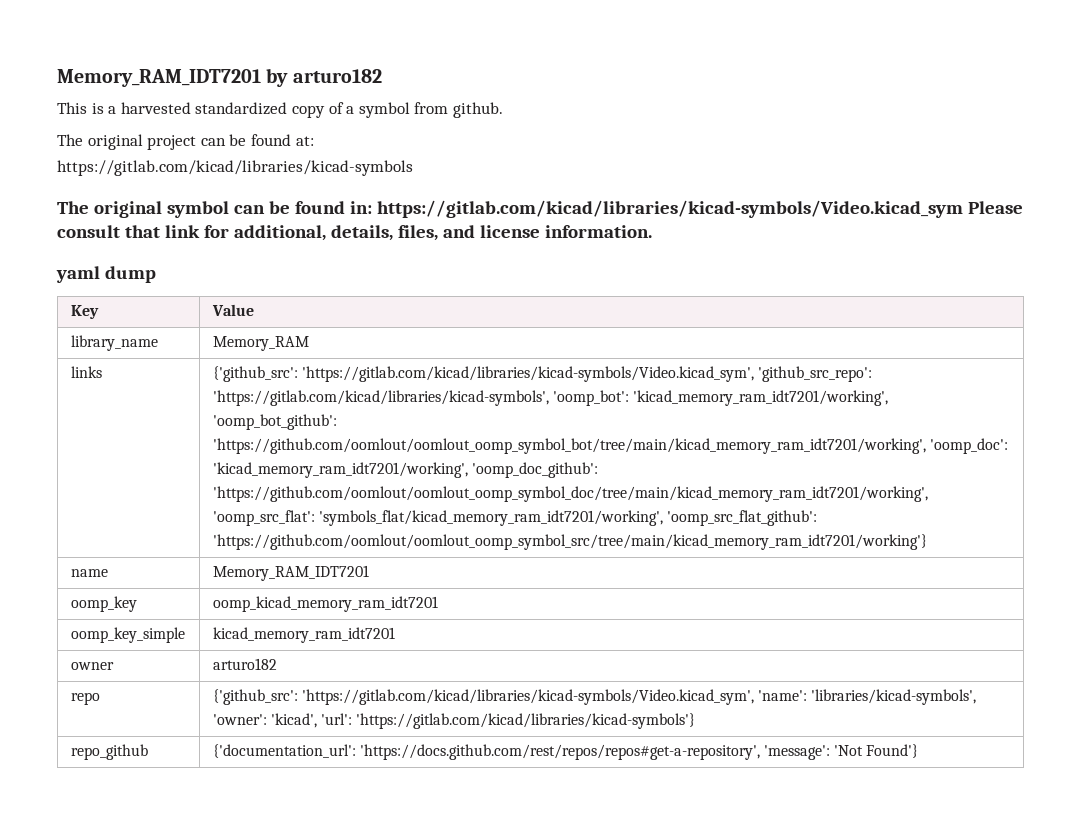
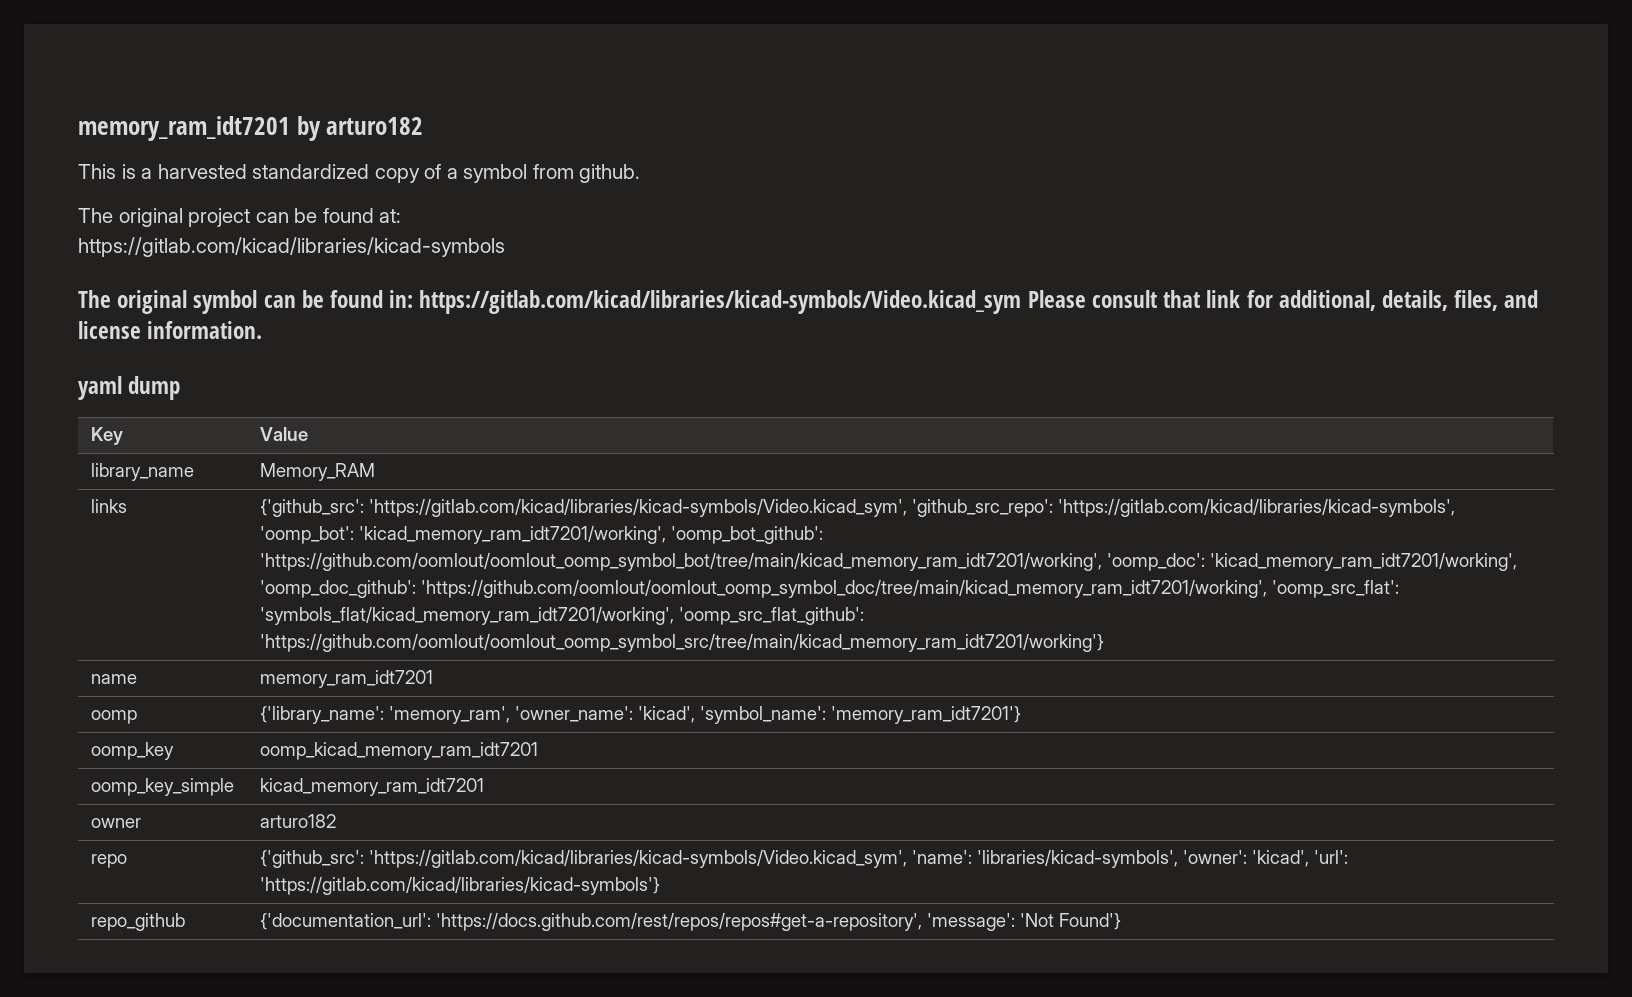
[57,69,261,87] Memory_RAM_IDT7201 -> [78,116,290,141] memory_ram_idt7201
[212,565,369,581] Memory_RAM_IDT7201 -> [259,670,433,688] [90,710,137,724] [259,706,1021,724] memory_ram_idt7201 // oomp | {'library_name': 'memory_ram', 'owner_name': 'kicad', 'symbol_name': 'memory_ram_idt7201'}

